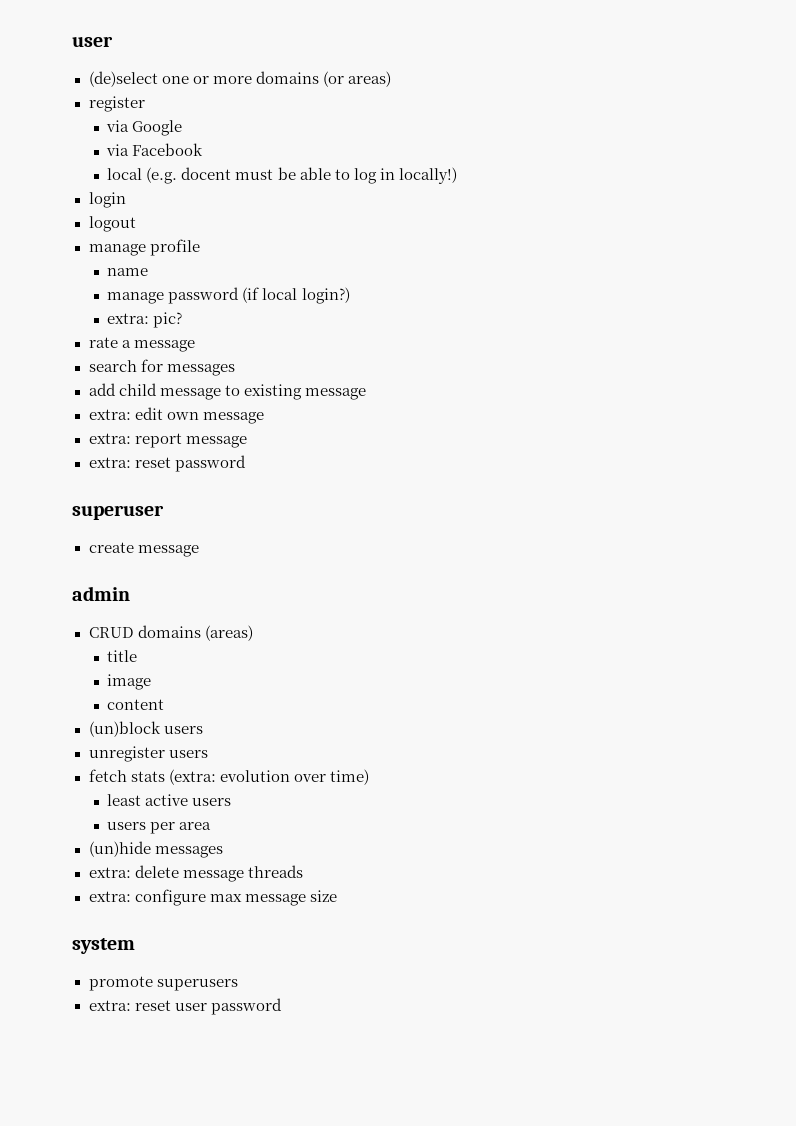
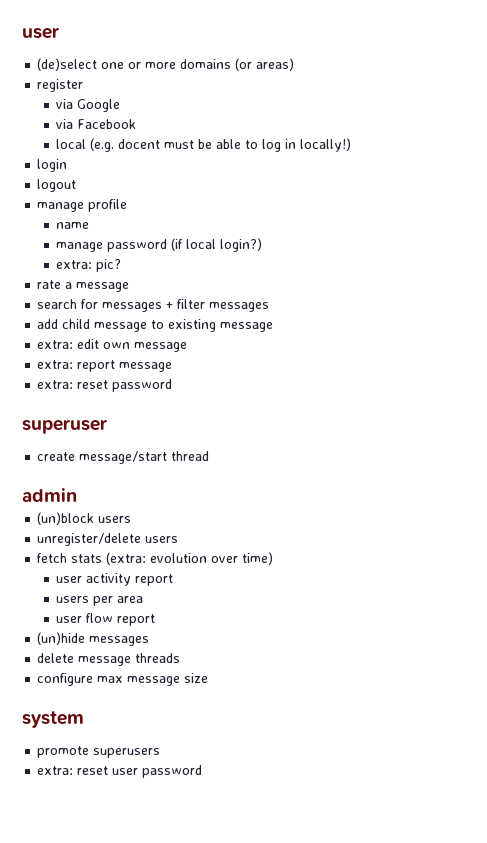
(235, 370) none -> [166,299,270,312] + filter messages
[137,545,199,557] message -> [79,451,210,464] message/start thread
[88,625,253,641] [107,650,138,662] [107,674,152,690] [107,699,165,710] // CRUD domains (areas) // title // image // content -> (77, 495) none
[88,746,165,762] unregister -> [37,533,142,546] unregister/delete
[107,794,232,806] least active users -> [56,573,174,586] user activity report
(212, 826) none -> [56,613,156,626] // user flow report
[88,867,131,878] extra: -> (150, 641) none
[88,891,131,902] extra: -> (181, 658) none

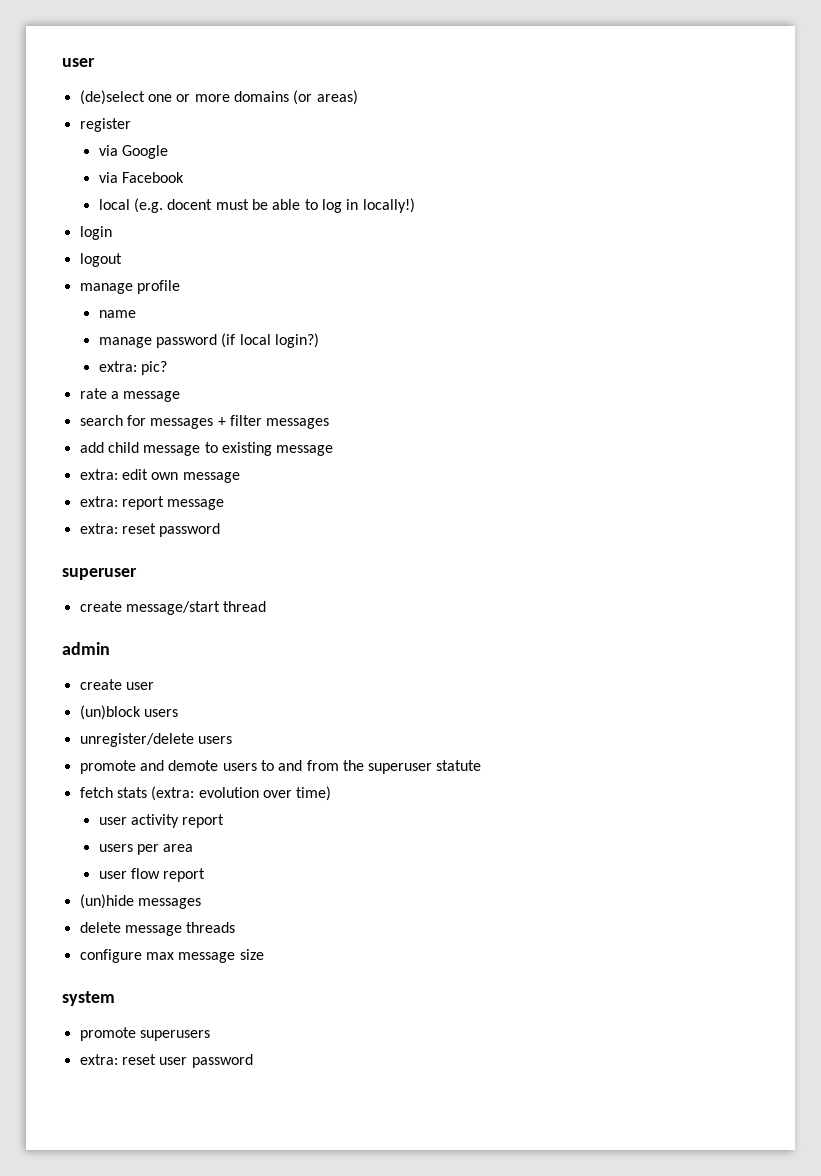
(77, 495) none -> [79,679,154,690] // create user
(179, 539) none -> [79,760,482,774] // promote and demote users to and from the superuser statute

